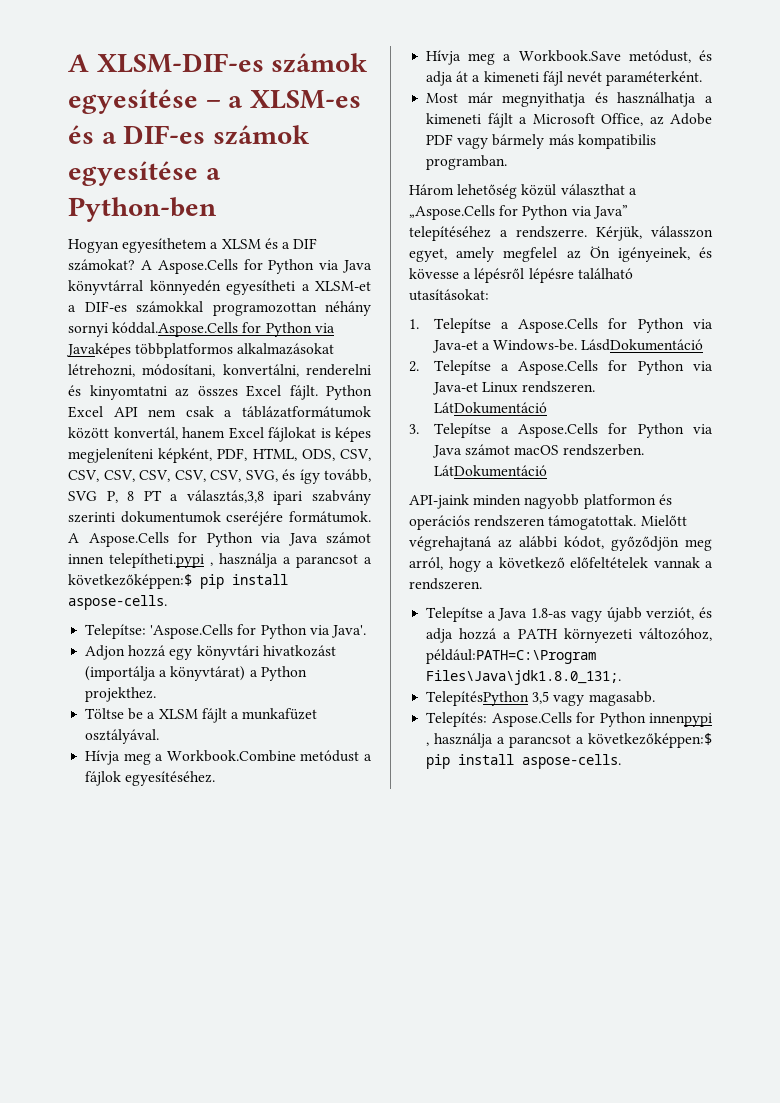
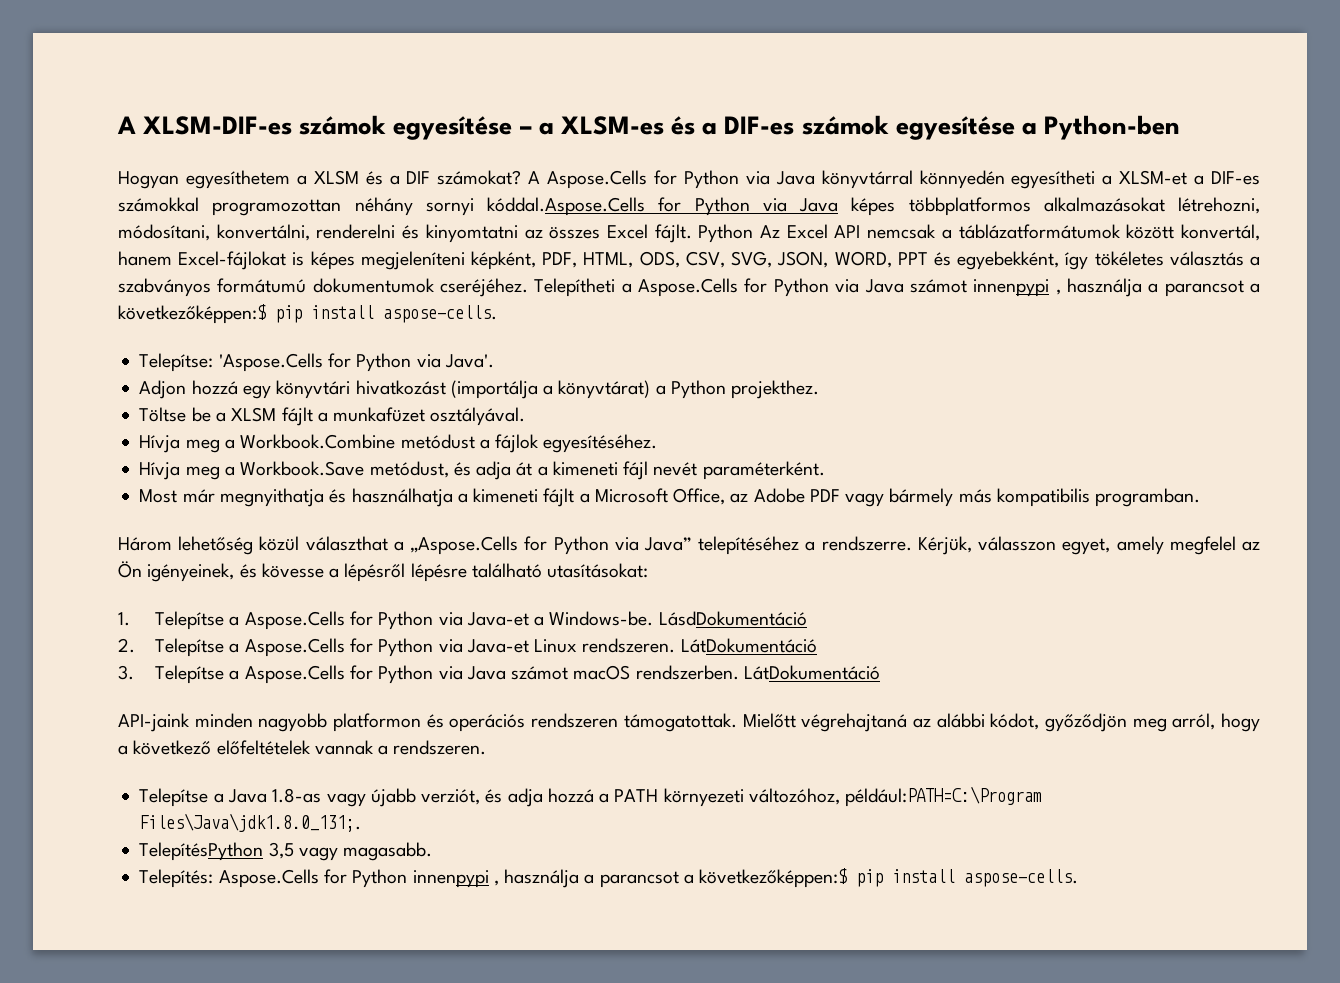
[66,343,131,358] Javaképes -> [799,197,896,216] Java képes
(372, 392) none -> [760,225,781,238] Az
[148,406,214,417] nem csak -> [867,224,937,239] nemcsak
[228,427,316,442] Excel fájlokat -> [178,251,287,270] Excel-fájlokat
[68,469,371,484] [68,490,371,505] [68,511,371,526] [68,532,371,547] [68,553,204,568] CSV, CSV, CSV, CSV, CSV, SVG, és így tovább, SVG P, 8 PT a választás,3,8 ipari szabvány szerinti dokumentumok cseréjére formátumok. A Aspose.Cells for Python via Java számot innen telepítheti.pypi -> [731,251,1260,270] [118,278,1050,297] SVG, JSON, WORD, PPT és egyebekként, így tökéletes választás a szabványos formátumú dokumentumok cseréjéhez. Telepítheti a Aspose.Cells for Python via Java számot innenpypi

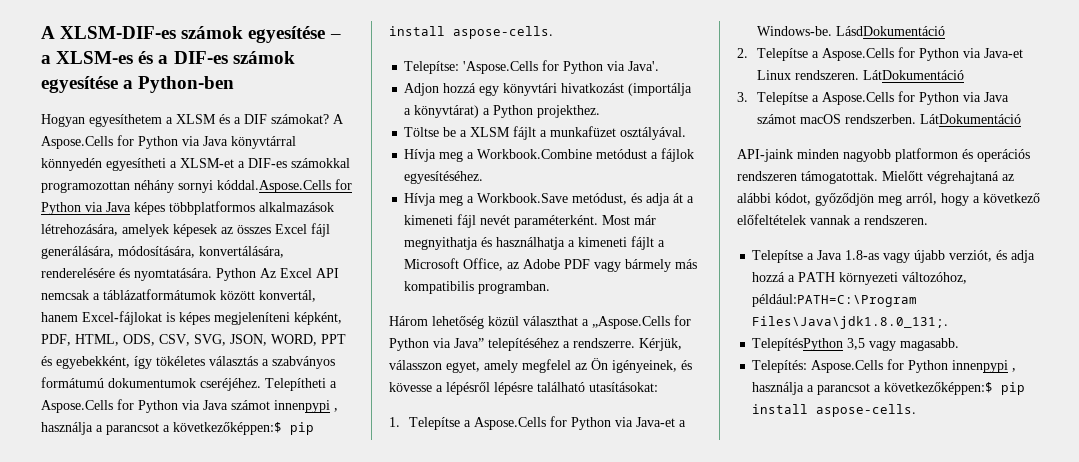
[1043,197,1260,214] [118,224,692,243] alkalmazásokat létrehozni, módosítani, konvertálni, renderelni és kinyomtatni az összes Excel fájlt. -> [259,202,334,212] [41,223,330,237] [41,246,284,259] [41,268,212,281] alkalmazások létrehozására, amelyek képesek az összes Excel fájl generálására, módosítására, konvertálására, renderelésére és nyomtatására.
(825, 470) // -> (599, 221) none

